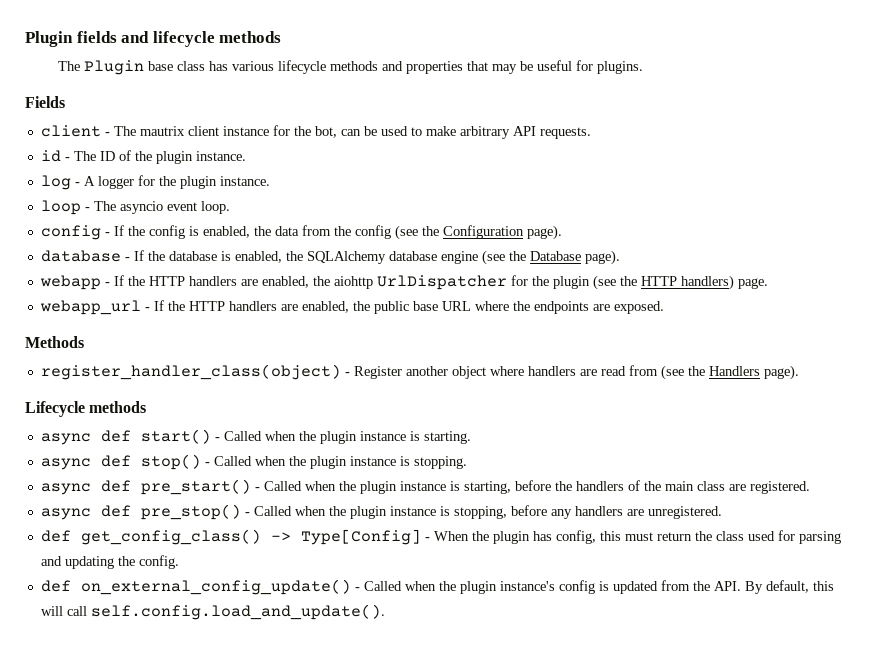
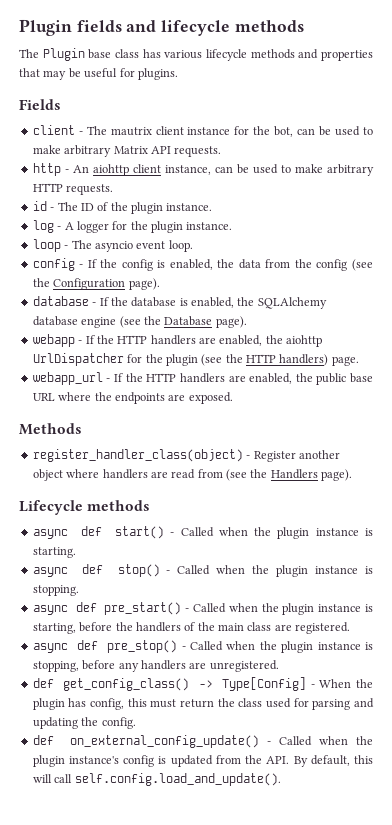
(510, 132) none -> [113,146,148,154] Matrix
(591, 133) none -> [32,163,374,176] [32,183,114,195] // http - An aiohttp client instance, can be used to make arbitrary HTTP requests.

